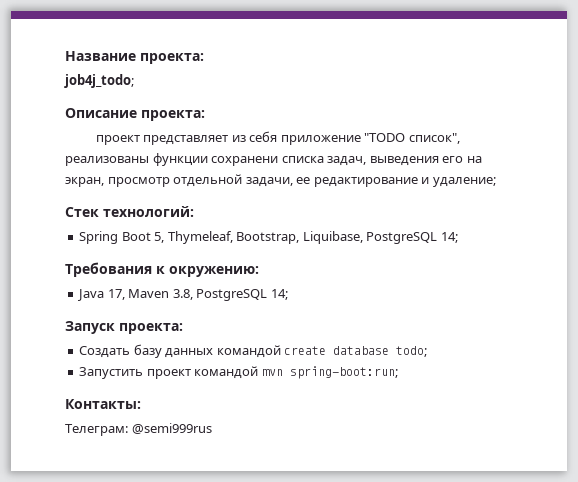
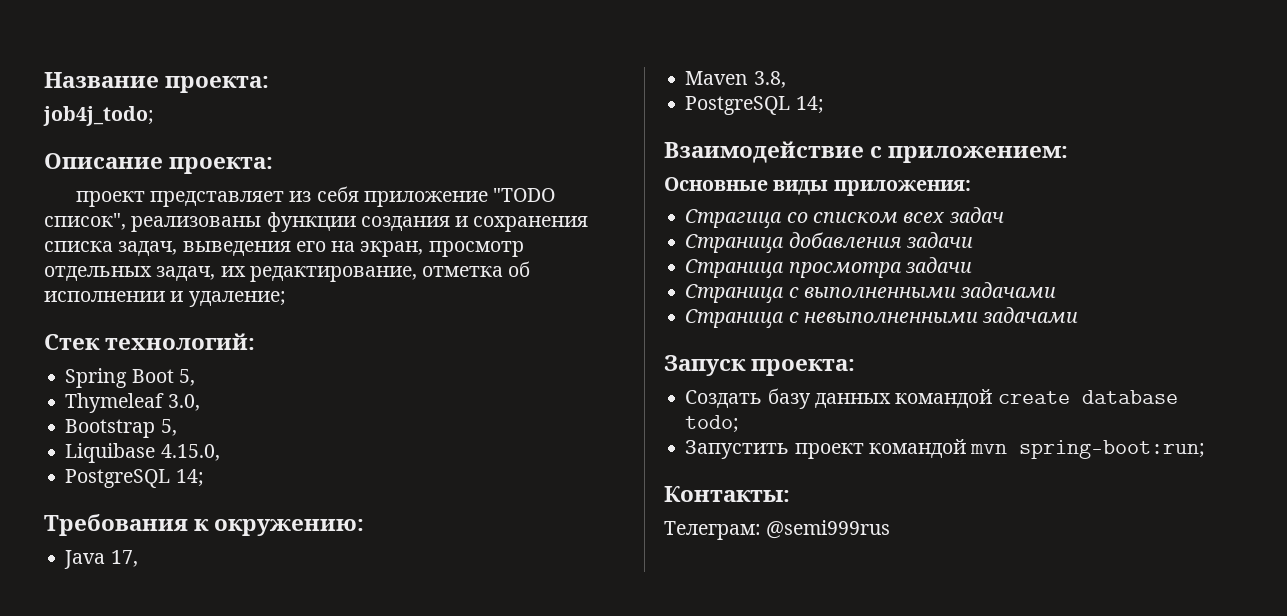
[211,156,279,166] сохранени -> [360,216,589,232] создания и сохранения
[173,174,418,187] отдельной задачи, ее редактирование -> [44,261,531,282] [44,291,165,302] отдельных задач, их редактирование, отметка об исполнении
[167,231,363,244] Thymeleaf, Bootstrap, Liquibase, -> [65,393,200,413] [65,419,177,438] [65,443,220,463] // Thymeleaf 3.0, // Bootstrap 5, // Liquibase 4.15.0, //
(125, 294) none -> (138, 558) //
[196,289,288,301] PostgreSQL 14; -> [685,96,824,115] [664,141,1069,163] [664,177,971,196] [685,207,1004,228] [685,232,973,253] [685,257,972,278] [685,282,1057,303] [685,307,1079,328] // PostgreSQL 14; // Взаимодействие с приложением: // Основные виды приложения: // Страгица со списком всех задач // Страница добавления задачи // Страница просмотра задачи // Страница с выполненными задачами // Страница с невыполненными задачами

